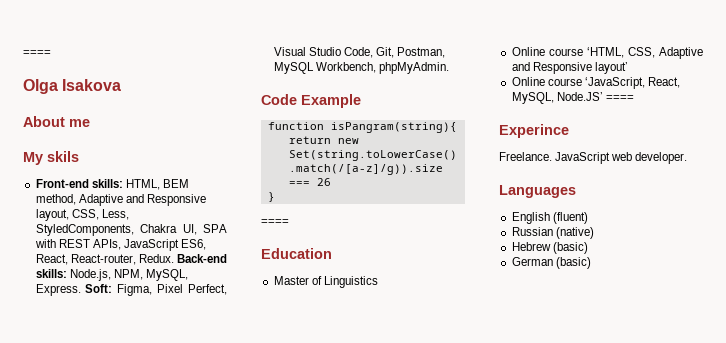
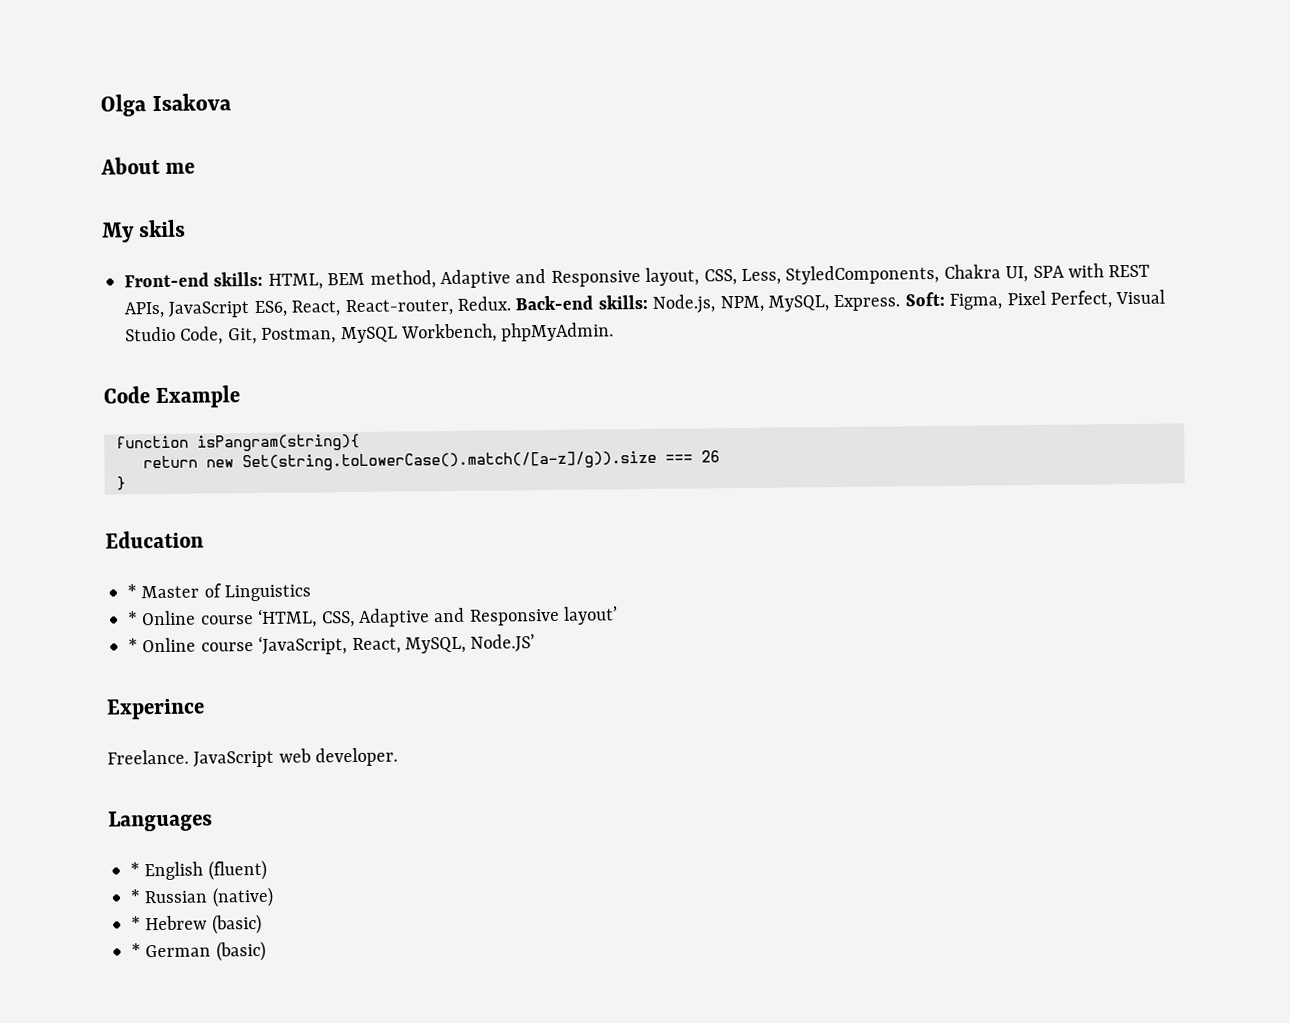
[23,50,51,56] ==== // -> (100, 105) none
[261,219,289,225] // ==== -> (126, 483) none
(332, 253) none -> [127,584,137,599] *
(378, 282) none -> [128,611,138,626] *
(628, 68) none -> [128,638,138,653] *
[605,95,634,101] ==== -> (536, 643) none
(576, 191) none -> [130,862,140,877] *
(588, 218) none -> [130,889,141,904] *
(594, 233) none -> [131,916,141,931] *
(588, 248) none -> [131,943,141,958] *

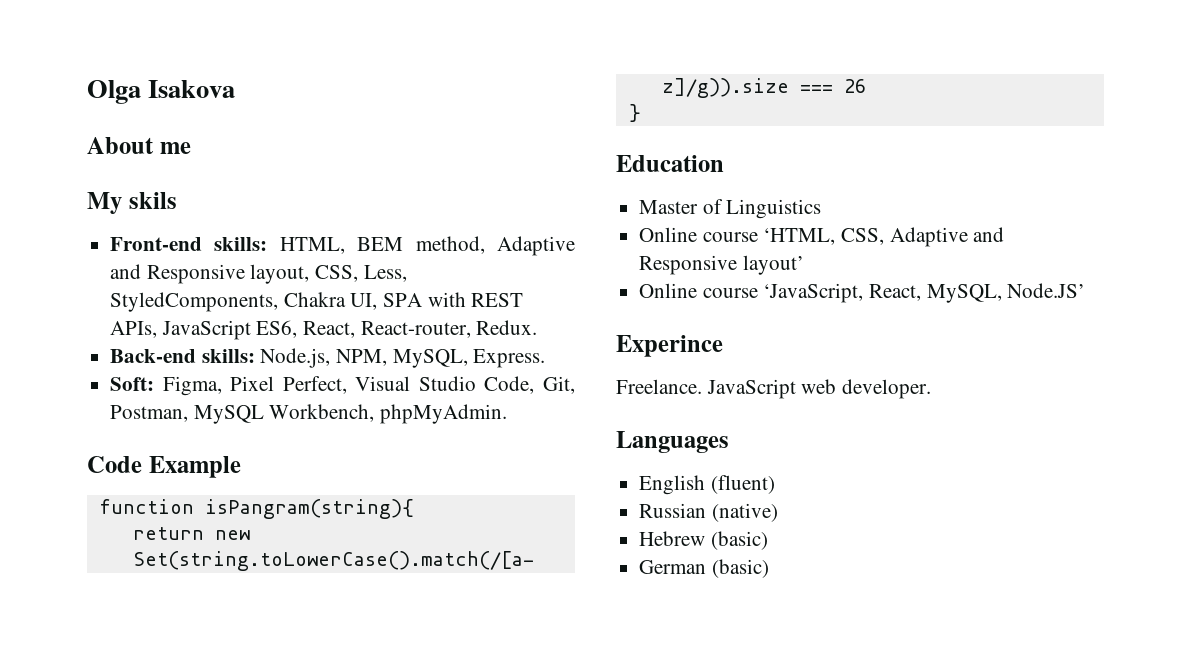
(511, 303) none -> (538, 327) //
(901, 303) none -> (546, 358) //
[127,584,137,599] * -> (724, 163) none
[128,611,138,626] * -> (822, 209) none
[128,638,138,653] * -> (804, 265) none
[130,862,140,877] * -> (729, 442) none
[130,889,141,904] * -> (775, 484) none
[131,916,141,931] * -> (778, 512) none
[131,943,141,958] * -> (768, 540) none

